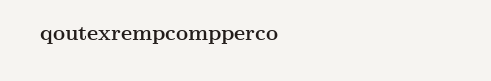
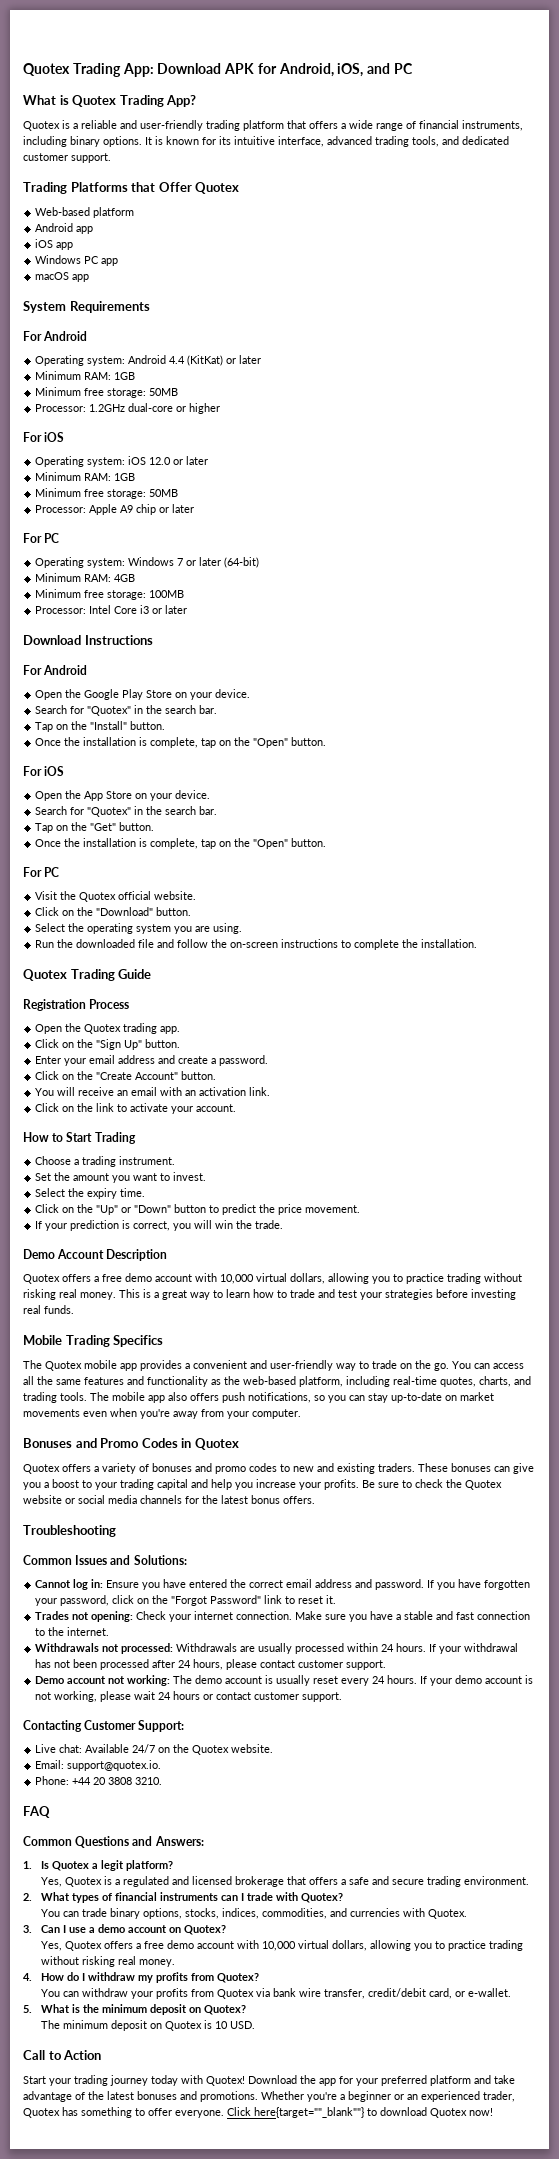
[40,27,278,44] qoutexrempcompperco -> [23,63,414,77] [23,95,197,107] [23,120,523,131] [23,136,509,147] [23,153,111,163] [23,182,240,194] [35,207,135,218] [35,223,94,234] [35,239,74,250] [35,255,119,266] [35,272,90,282] [23,301,150,313] [23,331,88,341] [35,355,262,366] [35,371,136,380] [35,387,179,398] [35,403,221,414] [23,432,65,442] [35,456,209,467] [35,472,136,481] [35,488,179,499] [35,504,195,515] [23,533,60,543] [35,557,260,568] [35,573,136,582] [35,589,185,600] [35,605,188,614] [23,635,153,645] [23,665,88,675] [35,689,251,700] [35,705,218,716] [35,721,166,732] [35,737,327,748] [23,766,65,776] [35,790,211,801] [35,806,218,817] [35,822,155,833] [35,838,327,849] [23,867,60,877] [35,891,197,902] [35,907,192,916] [35,923,243,934] [35,939,478,950] [23,969,152,981] [23,999,130,1011] [35,1023,181,1034] [35,1039,181,1050] [35,1055,269,1066] [35,1071,217,1080] [35,1087,271,1096] [35,1103,237,1114] [23,1132,136,1144] [35,1156,176,1167] [35,1172,207,1183] [35,1188,146,1199] [35,1204,361,1215] [35,1220,284,1231] [23,1249,168,1261] [23,1273,522,1284] [23,1289,516,1300] [23,1305,74,1314] [23,1335,164,1347] [23,1360,524,1371] [23,1376,531,1387] [23,1392,494,1403] [23,1408,301,1419] [23,1438,239,1450] [23,1463,534,1474] [23,1479,502,1490] [23,1495,315,1504] [23,1525,116,1537] [23,1555,187,1565] [35,1579,531,1590] [35,1595,337,1606] [35,1611,531,1622] [35,1627,110,1636] [35,1643,519,1654] [35,1659,387,1670] [35,1675,534,1686] [35,1691,343,1702] [23,1720,185,1732] [35,1744,274,1755] [35,1760,162,1771] [35,1776,163,1785] [23,1806,50,1818] [23,1836,204,1848] [23,1860,174,1871] [41,1876,530,1887] [23,1892,344,1903] [41,1908,468,1919] [23,1924,227,1935] [41,1940,524,1951] [41,1956,176,1967] [23,1972,260,1983] [41,1988,512,1999] [23,2004,247,2015] [41,2020,256,2031] [23,2050,102,2060] [23,2075,515,2086] [23,2091,515,2102] [23,2107,493,2118] Quotex Trading App: Download APK for Android, iOS, and PC // What is Quotex Trading App? // Quotex is a reliable and user-friendly trading platform that offers a wide range of financial instruments, including binary options. It is known for its intuitive interface, advanced trading tools, and dedicated customer support. // Trading Platforms that Offer Quotex // Web-based platform // Android app // iOS app // Windows PC app // macOS app // System Requirements // For Android // Operating system: Android 4.4 (KitKat) or later // Minimum RAM: 1GB // Minimum free storage: 50MB // Processor: 1.2GHz dual-core or higher // For iOS // Operating system: iOS 12.0 or later // Minimum RAM: 1GB // Minimum free storage: 50MB // Processor: Apple A9 chip or later // For PC // Operating system: Windows 7 or later (64-bit) // Minimum RAM: 4GB // Minimum free storage: 100MB // Processor: Intel Core i3 or later // Download Instructions // For Android // Open the Google Play Store on your device. // Search for "Quotex" in the search bar. // Tap on the "Install" button. // Once the installation is complete, tap on the "Open" button. // For iOS // Open the App Store on your device. // Search for "Quotex" in the search bar. // Tap on the "Get" button. // Once the installation is complete, tap on the "Open" button. // For PC // Visit the Quotex official website. // Click on the "Download" button. // Select the operating system you are using. // Run the downloaded file and follow the on-screen instructions to complete the installation. // Quotex Trading Guide // Registration Process // Open the Quotex trading app. // Click on the "Sign Up" button. // Enter your email address and create a password. // Click on the "Create Account" button. // You will receive an email with an activation link. // Click on the link to activate your account. // How to Start Trading // Choose a trading instrument. // Set the amount you want to invest. // Select the expiry time. // Click on the "Up" or "Down" button to predict the price movement. // If your prediction is correct, you will win the trade. // Demo Account Description // Quotex offers a free demo account with 10,000 virtual dollars, allowing you to practice trading without risking real money. This is a great way to learn how to trade and test your strategies before investing real funds. // Mobile Trading Specifics // The Quotex mobile app provides a convenient and user-friendly way to trade on the go. You can access all the same features and functionality as the web-based platform, including real-time quotes, charts, and trading tools. The mobile app also offers push notifications, so you can stay up-to-date on market movements even when you're away from your computer. // Bonuses and Promo Codes in Quotex // Quotex offers a variety of bonuses and promo codes to new and existing traders. These bonuses can give you a boost to your trading capital and help you increase your profits. Be sure to check the Quotex website or social media channels for the latest bonus offers. // Troubleshooting // Common Issues and Solutions: // Cannot log in: Ensure you have entered the correct email address and password. If you have forgotten your password, click on the "Forgot Password" link to reset it. // Trades not opening: Check your internet connection. Make sure you have a stable and fast connection to the internet. // Withdrawals not processed: Withdrawals are usually processed within 24 hours. If your withdrawal has not been processed after 24 hours, please contact customer support. // Demo account not working: The demo account is usually reset every 24 hours. If your demo account is not working, please wait 24 hours or contact customer support. // Contacting Customer Support: // Live chat: Available 24/7 on the Quotex website. // Email: support@quotex.io. // Phone: +44 20 3808 3210. // FAQ // Common Questions and Answers: // 1. Is Quotex a legit platform? // Yes, Quotex is a regulated and licensed brokerage that offers a safe and secure trading environment. // 2. What types of financial instruments can I trade with Quotex? // You can trade binary options, stocks, indices, commodities, and currencies with Quotex. // 3. Can I use a demo account on Quotex? // Yes, Quotex offers a free demo account with 10,000 virtual dollars, allowing you to practice trading without risking real money. // 4. How do I withdraw my profits from Quotex? // You can withdraw your profits from Quotex via bank wire transfer, credit/debit card, or e-wallet. // 5. What is the minimum deposit on Quotex? // The minimum deposit on Quotex is 10 USD. // Call to Action // Start your trading journey today with Quotex! Download the app for your preferred platform and take advantage of the latest bonuses and promotions. Whether you're a beginner or an experienced trader, Quotex has something to offer everyone. Click here{target=""_blank""} to download Quotex now!

